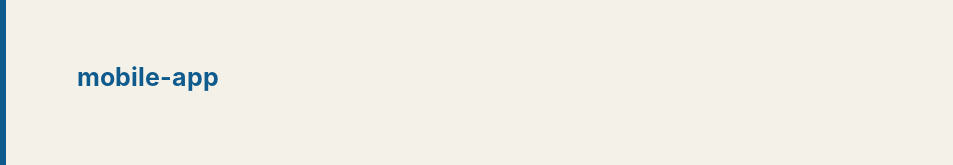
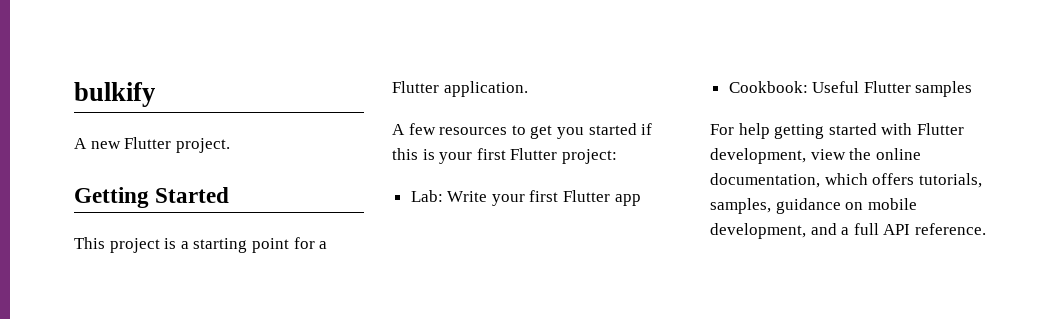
[77,66,219,91] mobile-app -> [74,82,155,107] [74,137,230,153] [74,187,230,208] [74,237,328,253] [392,81,528,97] [392,123,653,139] [392,148,617,164] [410,190,641,206] [728,81,973,97] [710,123,964,139] [710,148,921,164] [710,173,982,188] [710,198,917,214] [710,223,986,239] bulkify // A new Flutter project. // Getting Started // This project is a starting point for a Flutter application. // A few resources to get you started if this is your first Flutter project: // Lab: Write your first Flutter app // Cookbook: Useful Flutter samples // For help getting started with Flutter development, view the online documentation, which offers tutorials, samples, guidance on mobile development, and a full API reference.

